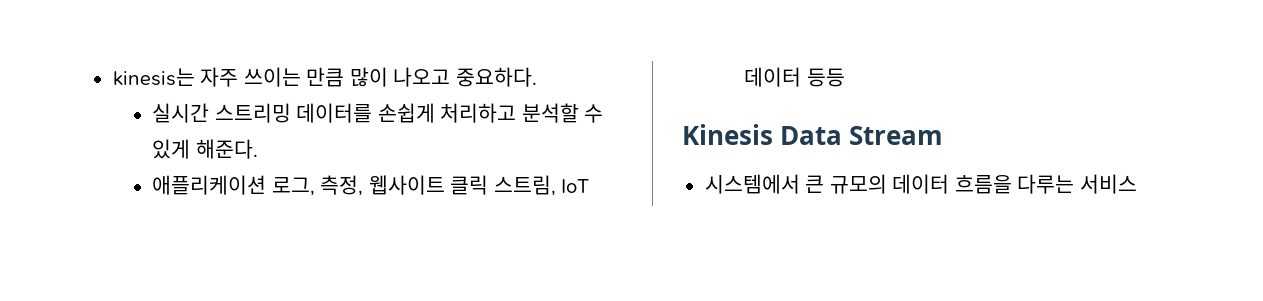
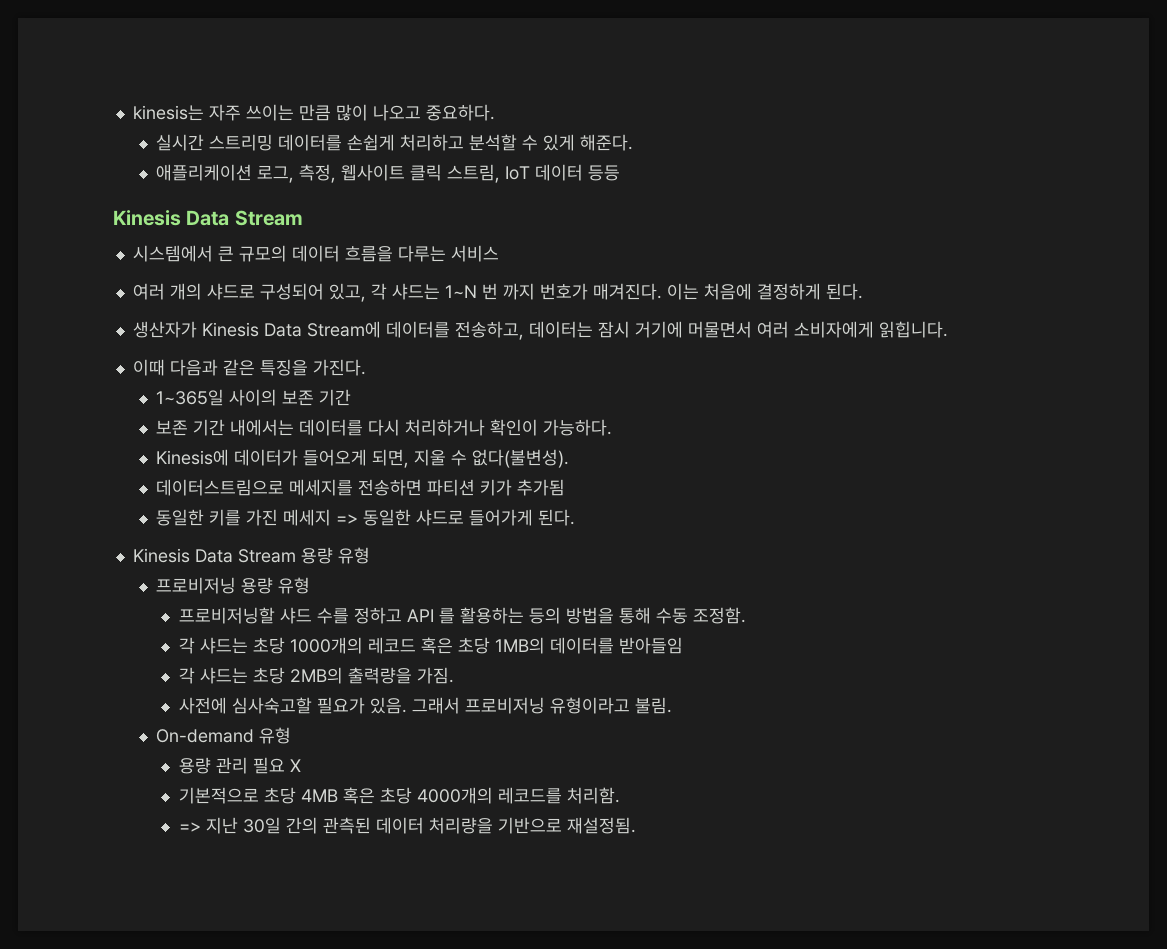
(1137, 184) none -> [132,283,863,302] [132,321,948,340] [132,359,366,376] [155,389,351,406] [155,419,612,436] [155,449,569,468] [155,479,565,496] [155,509,575,526] [132,547,370,564] [155,577,310,594] [178,607,746,624] [178,637,683,654] [178,667,454,684] [178,697,672,714] [155,727,291,744] [178,757,301,774] [178,787,620,804] [178,817,636,834] // 여러 개의 샤드로 구성되어 있고, 각 샤드는 1~N 번 까지 번호가 매겨진다. 이는 처음에 결정하게 된다. // 생산자가 Kinesis Data Stream에 데이터를 전송하고, 데이터는 잠시 거기에 머물면서 여러 소비자에게 읽힙니다. // 이때 다음과 같은 특징을 가진다. // 1~365일 사이의 보존 기간 // 보존 기간 내에서는 데이터를 다시 처리하거나 확인이 가능하다. // Kinesis에 데이터가 들어오게 되면, 지울 수 없다(불변성). // 데이터스트림으로 메세지를 전송하면 파티션 키가 추가됨 // 동일한 키를 가진 메세지 => 동일한 샤드로 들어가게 된다. // Kinesis Data Stream 용량 유형 // 프로비저닝 용량 유형 // 프로비저닝할 샤드 수를 정하고 API 를 활용하는 등의 방법을 통해 수동 조정함. // 각 샤드는 초당 1000개의 레코드 혹은 초당 1MB의 데이터를 받아들임 // 각 샤드는 초당 2MB의 출력량을 가짐. // 사전에 심사숙고할 필요가 있음. 그래서 프로비저닝 유형이라고 불림. // On-demand 유형 // 용량 관리 필요 X // 기본적으로 초당 4MB 혹은 초당 4000개의 레코드를 처리함. // => 지난 30일 간의 관측된 데이터 처리량을 기반으로 재설정됨.

